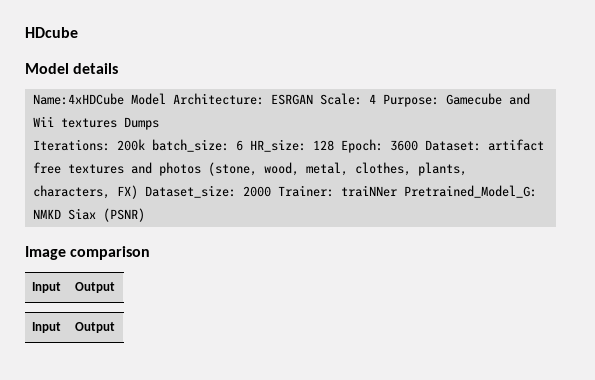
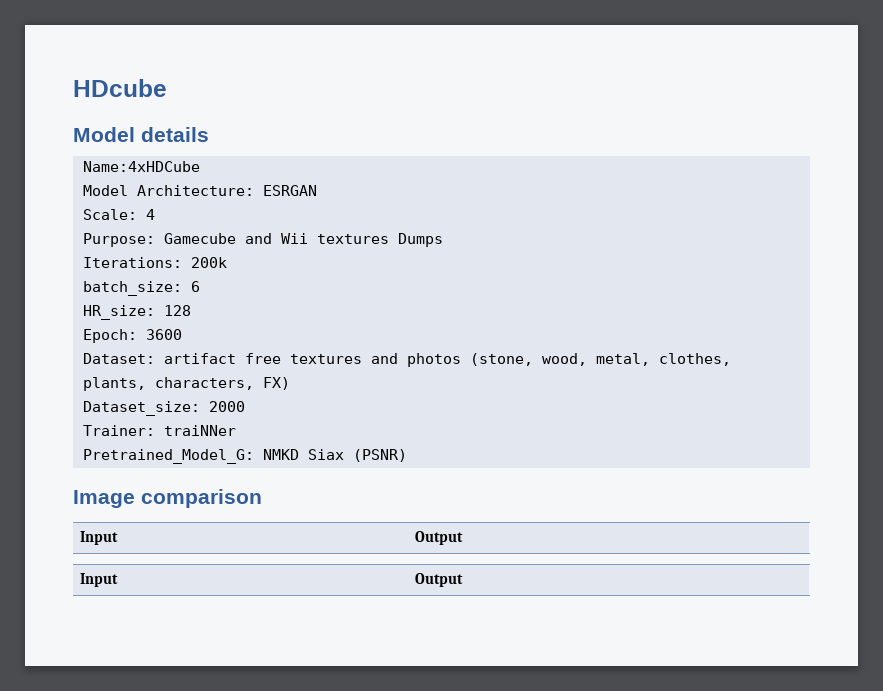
(125, 99) none -> (200, 166) //
(314, 99) none -> (317, 190) //
(377, 99) none -> (155, 214) //
(146, 145) none -> (227, 262) //
(244, 145) none -> (200, 286) //
(335, 145) none -> (191, 310) //
(419, 145) none -> (182, 334) //
(139, 192) none -> (290, 383) //
(272, 191) none -> (245, 406) //
(398, 191) none -> (236, 430) //

